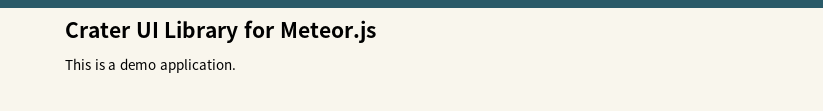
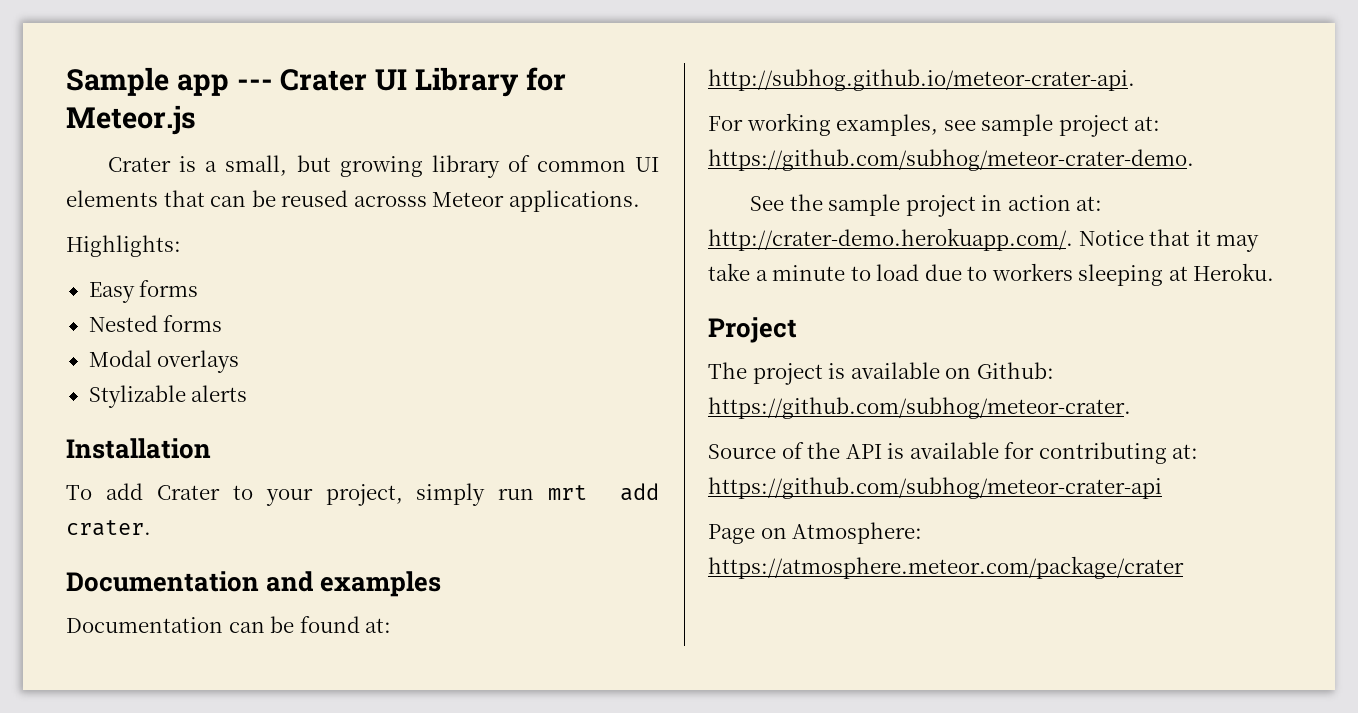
(65, 30) none -> [66,67,273,96] Sample app ---
[65,58,91,70] This -> [108,157,172,172] Crater
[119,58,236,73] demo application. -> [225,155,660,178] [66,190,640,212] [66,235,181,257] [88,280,199,303] [88,315,223,332] [88,350,240,373] [88,385,248,408] [66,438,211,459] [66,483,659,506] [66,520,151,536] [66,571,442,597] [66,616,392,633] [708,69,1135,91] [708,113,1161,137] [708,149,1194,171] [750,194,1103,217] [708,228,1260,252] [708,263,1275,286] [708,317,797,343] [708,362,1054,385] [708,397,1131,419] [708,442,1199,464] [708,477,1162,499] [708,522,923,544] [708,556,1184,579] small, but growing library of common UI elements that can be reused acrosss Meteor applications. // Highlights: // Easy forms // Nested forms // Modal overlays // Stylizable alerts // Installation // To add Crater to your project, simply run mrt add crater. // Documentation and examples // Documentation can be found at: http://subhog.github.io/meteor-crater-api. // For working examples, see sample project at: https://github.com/subhog/meteor-crater-demo. // See the sample project in action at: http://crater-demo.herokuapp.com/. Notice that it may take a minute to load due to workers sleeping at Heroku. // Project // The project is available on Github: https://github.com/subhog/meteor-crater. // Source of the API is available for contributing at: https://github.com/subhog/meteor-crater-api // Page on Atmosphere: https://atmosphere.meteor.com/package/crater

